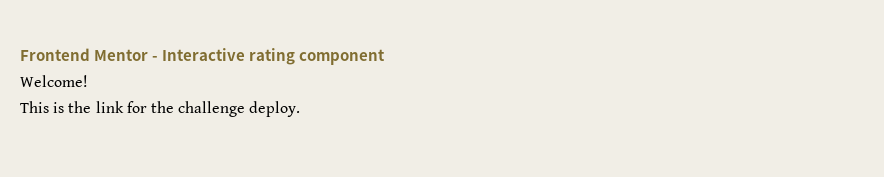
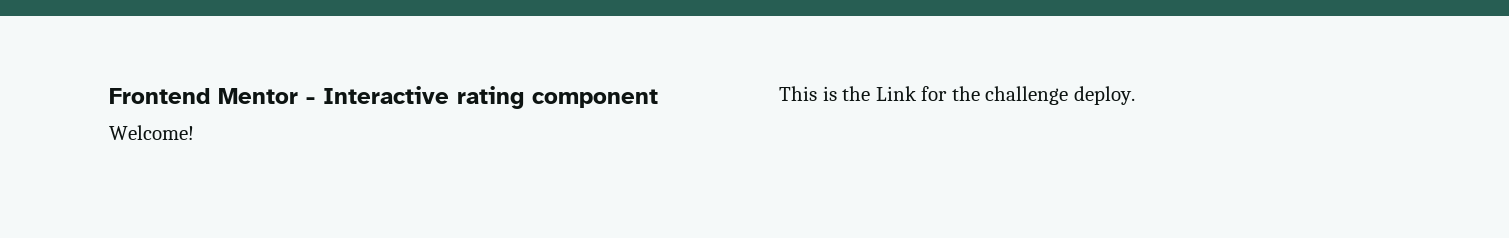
[95,101,124,113] link -> [875,86,917,101] Link

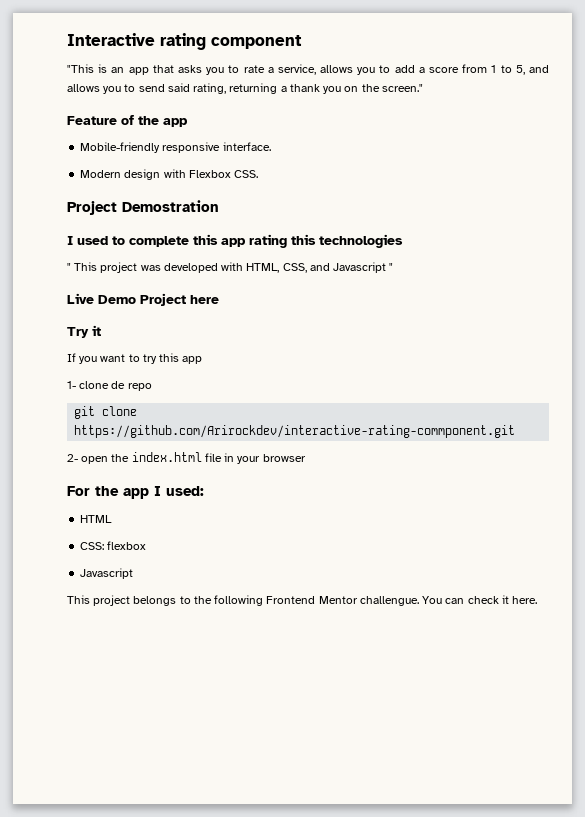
[109,88,315,104] Frontend Mentor - -> (67, 39) none
[109,125,194,140] [779,86,1135,105] Welcome! // This is the Link for the challenge deploy. -> [67,64,550,75] [67,83,423,94] [67,115,188,127] [80,142,271,153] [80,169,259,180] [67,200,219,215] [67,234,403,248] [67,262,394,273] [67,293,219,306] [67,325,101,338] [67,353,203,364] [67,381,152,391] [74,406,138,419] [74,425,516,438] [67,452,306,464] [67,486,204,499] [80,515,113,523] [80,541,147,550] [80,568,134,579] [67,595,538,606] "This is an app that asks you to rate a service, allows you to add a score from 1 to 5, and allows you to send said rating, returning a thank you on the screen." // Feature of the app // Mobile-friendly responsive interface. // Modern design with Flexbox CSS. // Project Demostration // I used to complete this app rating this technologies // " This project was developed with HTML, CSS, and Javascript " // Live Demo Project here // Try it // If you want to try this app // 1- clone de repo // git clone https://github.com/Arirockdev/interactive-rating-commponent.git // 2- open the index.html file in your browser // For the app I used: // HTML // CSS: flexbox // Javascript // This project belongs to the following Frontend Mentor challengue. You can check it here.

